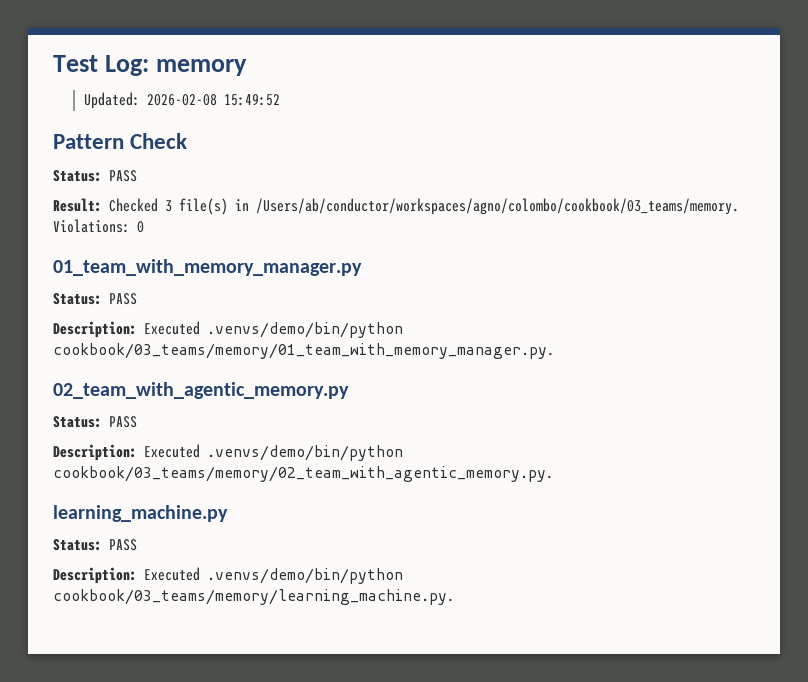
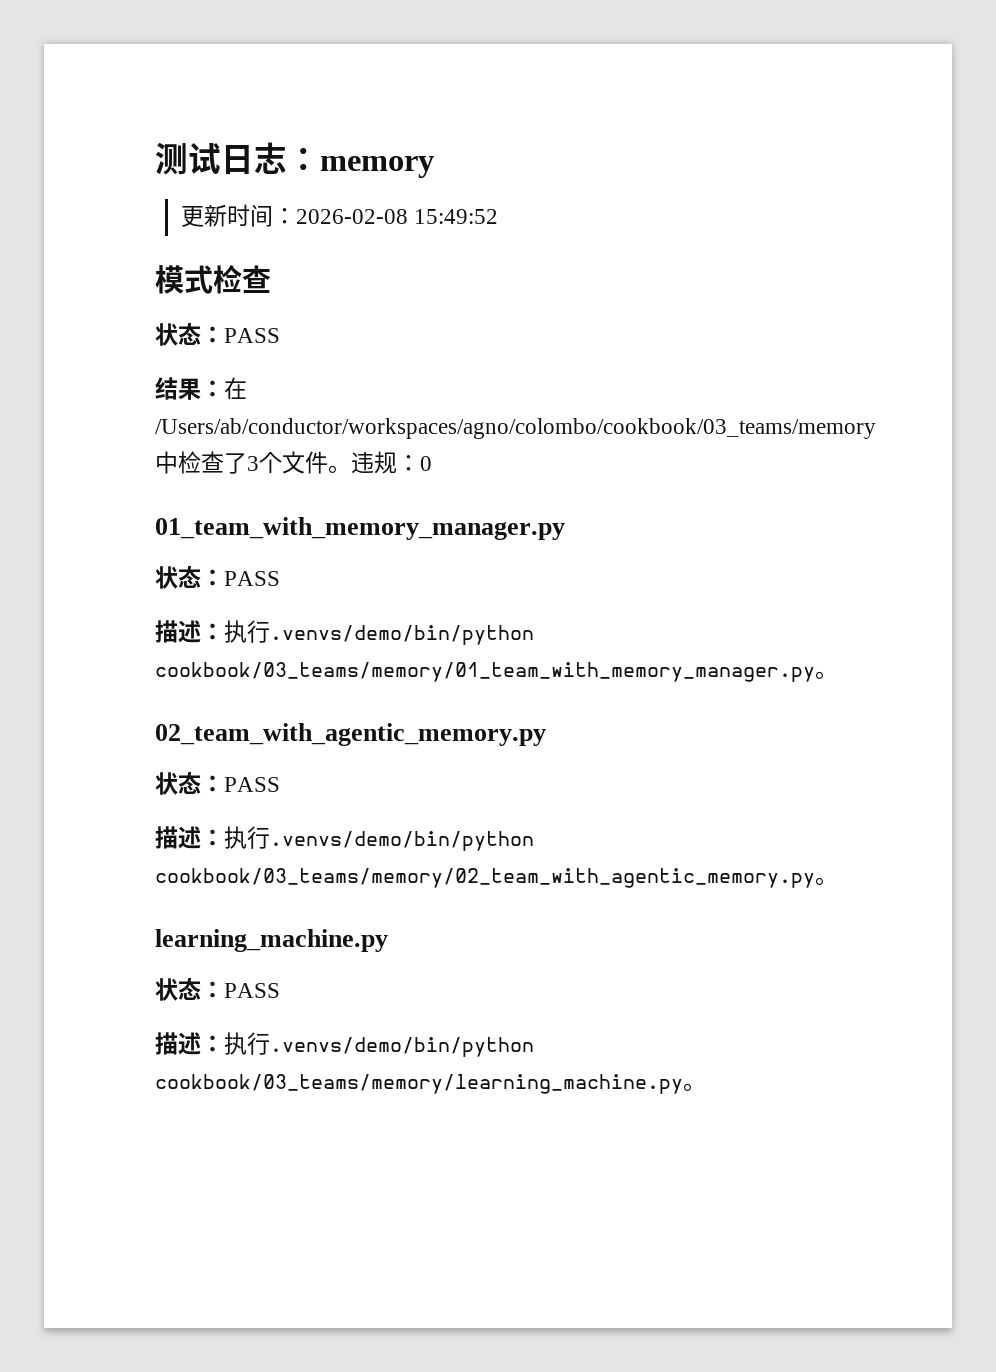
[53,55,150,76] Test Log: -> [155,142,320,175] 测试日志：
[83,92,140,109] Updated: -> [181,204,297,227] 更新时间：
[53,133,188,149] [53,170,137,182] [53,198,739,215] [53,219,130,233] Pattern Check // Status: PASS // Result: Checked 3 file(s) in /Users/ab/conductor/workspaces/agno/colombo/cookbook/03_teams/memory. Violations: -> [155,265,271,294] [155,323,280,346] [155,377,247,400] [155,418,876,439] [155,451,420,474] 模式检查 // 状态：PASS // 结果：在/Users/ab/conductor/workspaces/agno/colombo/cookbook/03_teams/memory中检查了3个文件。违规：
[53,293,137,305] [53,321,403,338] [53,343,554,359] Status: PASS // Description: Executed .venvs/demo/bin/python cookbook/03_teams/memory/01_team_with_memory_manager.py. -> [155,566,280,589] [155,620,534,645] [155,662,838,682] 状态：PASS // 描述：执行.venvs/demo/bin/python cookbook/03_teams/memory/01_team_with_memory_manager.py。
[53,416,137,428] [53,444,403,461] [53,466,553,482] Status: PASS // Description: Executed .venvs/demo/bin/python cookbook/03_teams/memory/02_team_with_agentic_memory.py. -> [155,772,280,795] [155,826,534,851] [155,868,838,888] 状态：PASS // 描述：执行.venvs/demo/bin/python cookbook/03_teams/memory/02_team_with_agentic_memory.py。
[53,539,137,551] [53,567,403,584] [53,589,454,605] Status: PASS // Description: Executed .venvs/demo/bin/python cookbook/03_teams/memory/learning_machine.py. -> [155,978,280,1001] [155,1032,534,1057] [155,1074,706,1094] 状态：PASS // 描述：执行.venvs/demo/bin/python cookbook/03_teams/memory/learning_machine.py。

